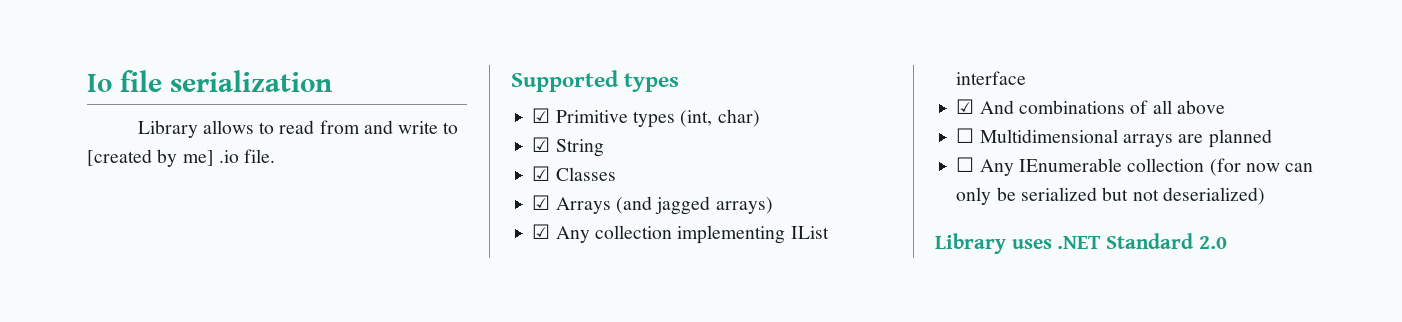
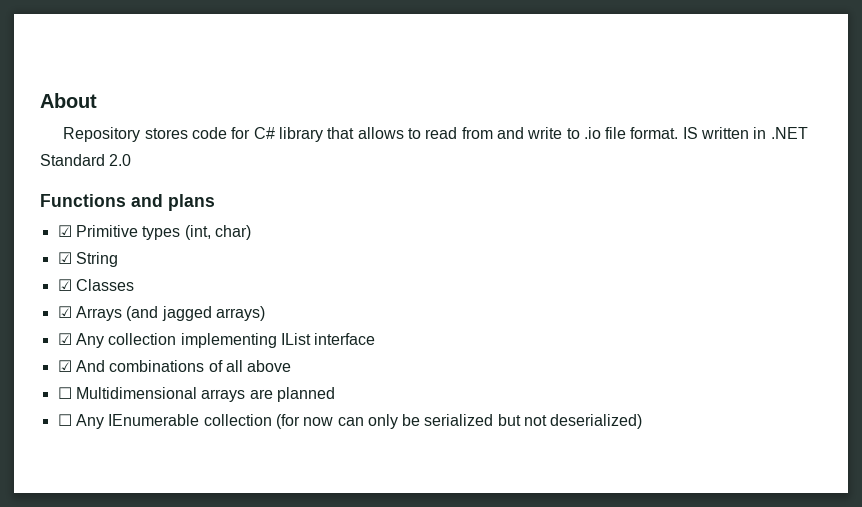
[87,70,332,92] [137,120,198,138] Io file serialization // Library -> [40,93,97,108] [63,127,355,142] About // Repository stores code for C# library that
[87,149,276,167] [511,70,680,92] [created by me] .io file. // Supported types -> [583,127,808,139] [40,154,132,166] [40,194,215,211] .io file format. IS written in .NET Standard 2.0 // Functions and plans
[935,233,1227,254] // Library uses .NET Standard 2.0 -> (643, 421) none

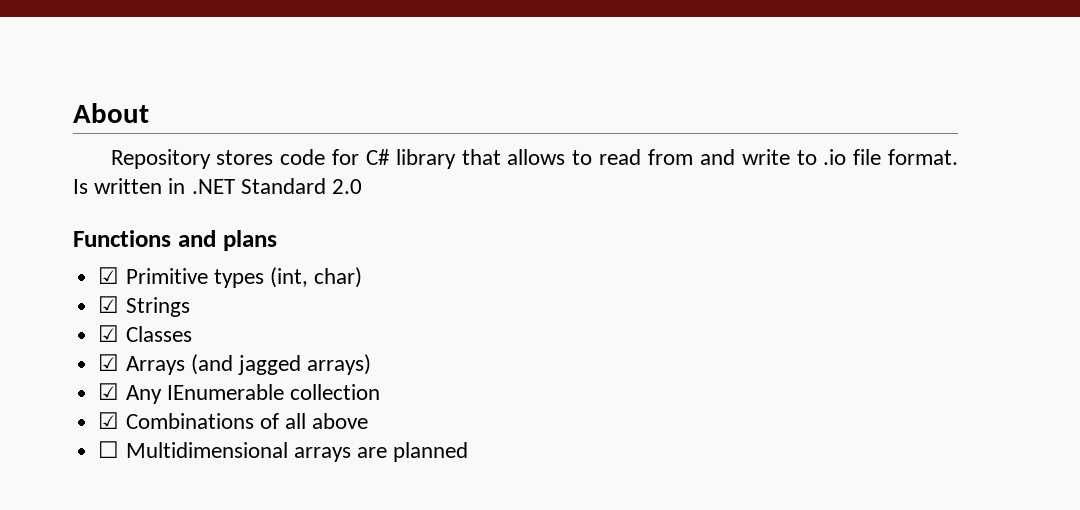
[682,127,698,139] IS -> [73,179,88,194] Is
[75,252,118,267] String -> [125,297,190,317] Strings
[108,333,376,348] [57,360,205,372] collection implementing IList interface // ☑ And combinations -> [166,384,380,400] [98,412,254,429] IEnumerable collection // ☑ Combinations
[57,414,643,429] // ☐ Any IEnumerable collection (for now can only be serialized but not deserialized) -> (469, 452) none

